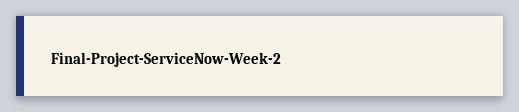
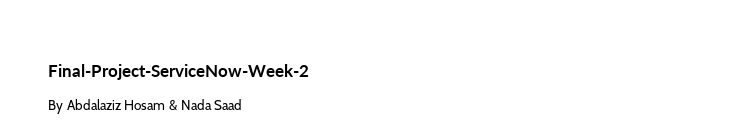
(281, 59) none -> [48,99,243,114] // By Abdalaziz Hosam & Nada Saad

